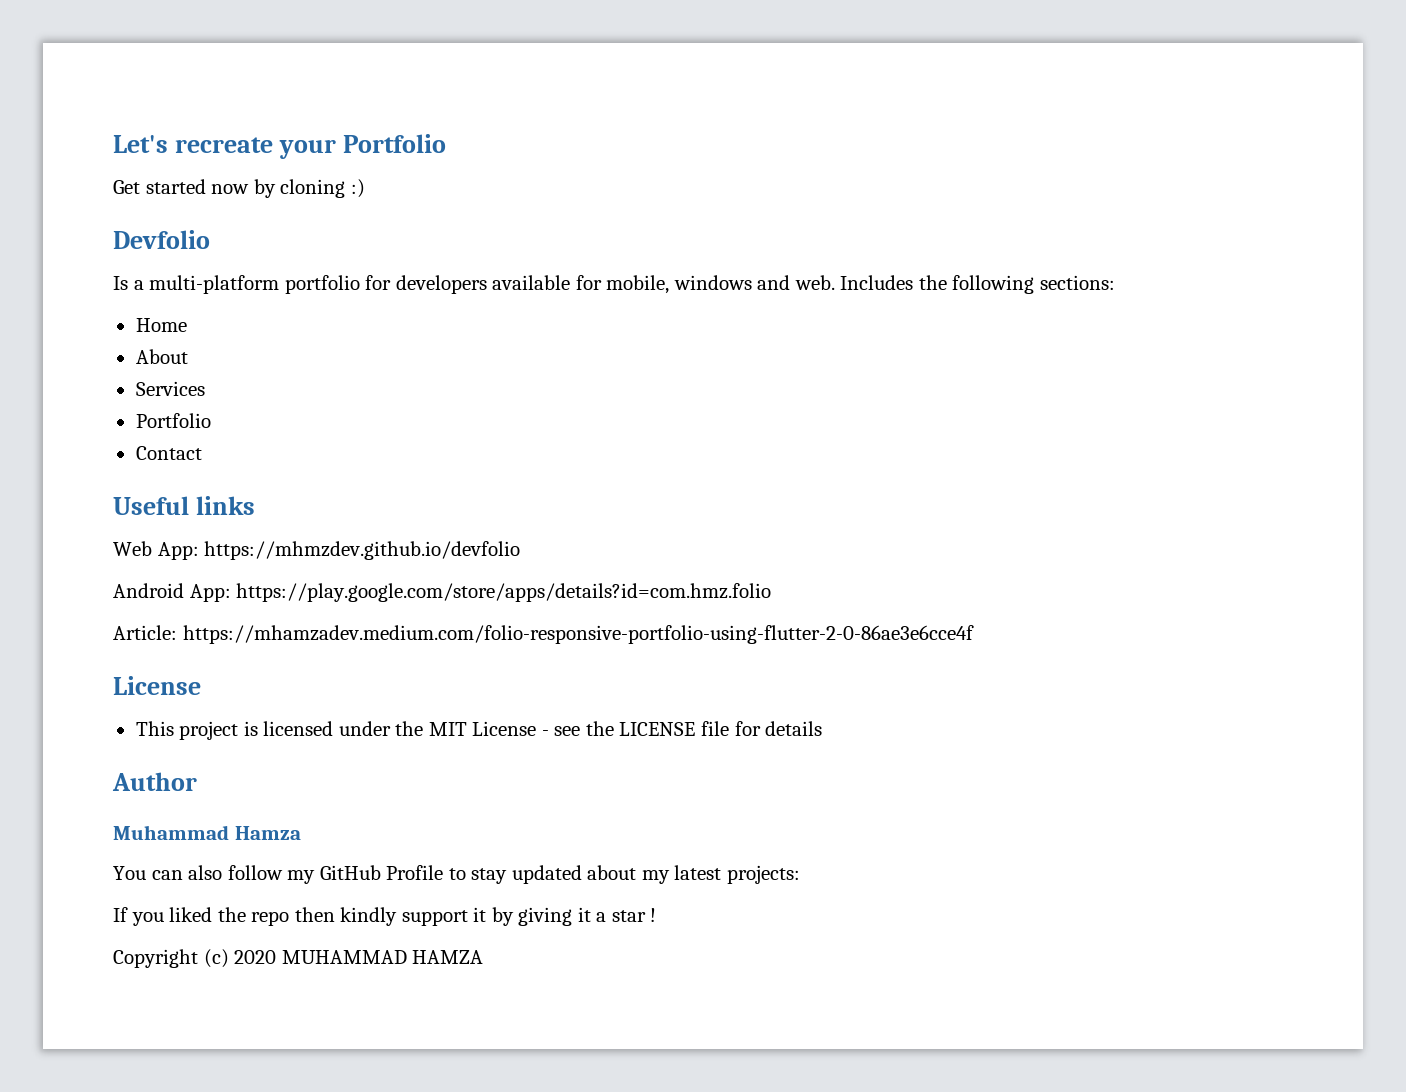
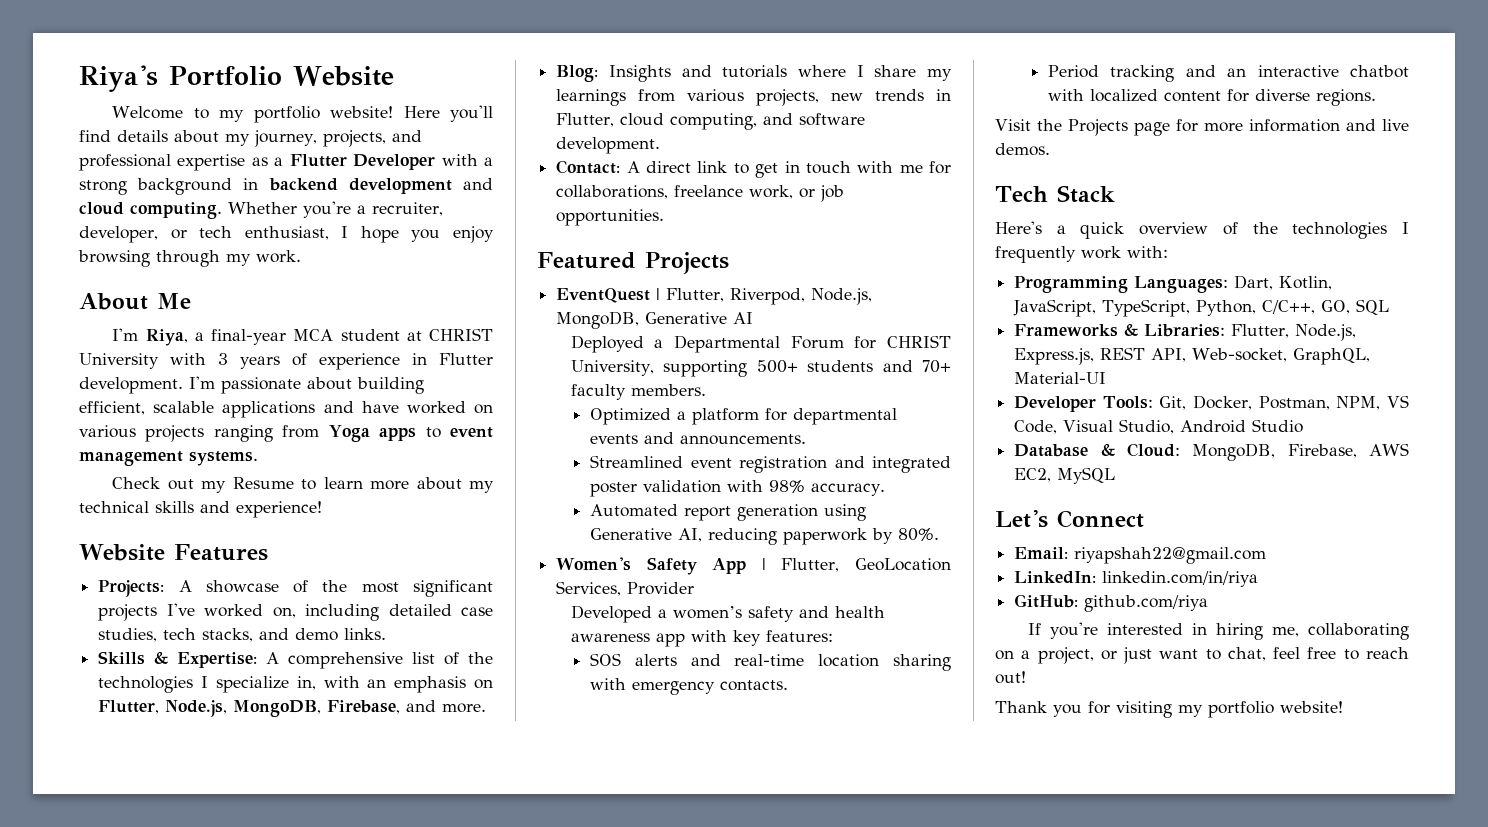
[113,134,446,159] [113,179,365,198] [113,230,210,249] [113,275,1116,294] [135,318,187,332] [135,349,188,364] [135,381,205,396] [135,413,211,428] [135,446,202,460] [113,496,255,515] [113,541,521,560] [113,583,772,602] [113,625,974,644] [113,676,201,695] [135,721,823,740] [112,772,197,791] [113,825,301,840] [113,865,800,884] [113,907,657,926] [113,949,484,968] Let's recreate your Portfolio // Get started now by cloning :) // Devfolio // Is a multi-platform portfolio for developers available for mobile, windows and web. Includes the following sections: // Home // About // Services // Portfolio // Contact // Useful links // Web App: https://mhmzdev.github.io/devfolio // Android App: https://play.google.com/store/apps/details?id=com.hmz.folio // Article: https://mhamzadev.medium.com/folio-responsive-portfolio-using-flutter-2-0-86ae3e6cce4f // License // This project is licensed under the MIT License - see the LICENSE file for details // Author // Muhammad Hamza // You can also follow my GitHub Profile to stay updated about my latest projects: // If you liked the repo then kindly support it by giving it a star ! // Copyright (c) 2020 MUHAMMAD HAMZA -> [79,65,394,92] [112,105,493,123] [79,130,422,147] [79,154,493,171] [79,178,493,195] [79,201,443,219] [79,226,494,243] [78,250,301,267] [79,293,191,310] [112,328,493,346] [79,353,493,370] [79,376,424,394] [79,401,494,418] [79,425,493,442] [79,451,258,466] [112,477,494,493] [79,501,322,518] [79,544,268,561] [98,580,493,597] [98,603,493,621] [98,628,387,642] [98,651,494,669] [98,676,493,693] [98,700,487,717] [556,65,952,82] [556,89,951,106] [556,113,866,130] [556,137,661,154] [556,160,951,178] [556,185,845,202] [556,209,665,226] [537,252,729,274] [556,288,873,305] [556,311,754,329] [570,335,951,353] [570,360,951,377] [570,384,706,400] [590,408,898,425] [590,432,807,445] [590,455,951,473] [590,480,886,497] [590,504,867,521] [590,528,940,545] [556,557,951,575] [556,581,695,596] [570,605,885,623] [570,630,833,647] [590,653,951,671] [590,678,789,695] [1048,65,1409,82] [1048,89,1377,106] [995,119,1409,136] [995,143,1050,156] [995,185,1115,203] [995,221,1409,239] [995,246,1168,263] [1014,275,1333,293] [1013,299,1390,317] [1014,323,1357,341] [1014,347,1371,365] [1014,372,1107,384] [1014,395,1409,412] [1014,419,1304,434] [1014,443,1410,461] [1014,467,1116,484] [995,510,1144,528] [1014,547,1267,564] [1014,571,1259,587] [1014,594,1209,612] [1028,622,1409,640] [995,647,1409,664] [995,671,1026,684] [995,701,1343,718] Riya's Portfolio Website // Welcome to my portfolio website! Here you'll find details about my journey, projects, and professional expertise as a Flutter Developer with a strong background in backend development and cloud computing. Whether you're a recruiter, developer, or tech enthusiast, I hope you enjoy browsing through my work. // About Me // I'm Riya, a final-year MCA student at CHRIST University with 3 years of experience in Flutter development. I'm passionate about building efficient, scalable applications and have worked on various projects ranging from Yoga apps to event management systems. // Check out my Resume to learn more about my technical skills and experience! // Website Features // Projects: A showcase of the most significant projects I've worked on, including detailed case studies, tech stacks, and demo links. // Skills & Expertise: A comprehensive list of the technologies I specialize in, with an emphasis on Flutter, Node.js, MongoDB, Firebase, and more. // Blog: Insights and tutorials where I share my learnings from various projects, new trends in Flutter, cloud computing, and software development. // Contact: A direct link to get in touch with me for collaborations, freelance work, or job opportunities. // Featured Projects // EventQuest | Flutter, Riverpod, Node.js, MongoDB, Generative AI // Deployed a Departmental Forum for CHRIST University, supporting 500+ students and 70+ faculty members. // Optimized a platform for departmental events and announcements. // Streamlined event registration and integrated poster validation with 98% accuracy. // Automated report generation using Generative AI, reducing paperwork by 80%. // Women's Safety App | Flutter, GeoLocation Services, Provider // Developed a women’s safety and health awareness app with key features: // SOS alerts and real-time location sharing with emergency contacts. // Period tracking and an interactive chatbot with localized content for diverse regions. // Visit the Projects page for more information and live demos. // Tech Stack // Here's a quick overview of the technologies I frequently work with: // Programming Languages: Dart, Kotlin, JavaScript, TypeScript, Python, C/C++, GO, SQL // Frameworks & Libraries: Flutter, Node.js, Express.js, REST API, Web-socket, GraphQL, Material-UI // Developer Tools: Git, Docker, Postman, NPM, VS Code, Visual Studio, Android Studio // Database & Cloud: MongoDB, Firebase, AWS EC2, MySQL // Let's Connect // Email: riyapshah22@gmail.com // LinkedIn: linkedin.com/in/riya // GitHub: github.com/riya // If you're interested in hiring me, collaborating on a project, or just want to chat, feel free to reach out! // Thank you for visiting my portfolio website!

